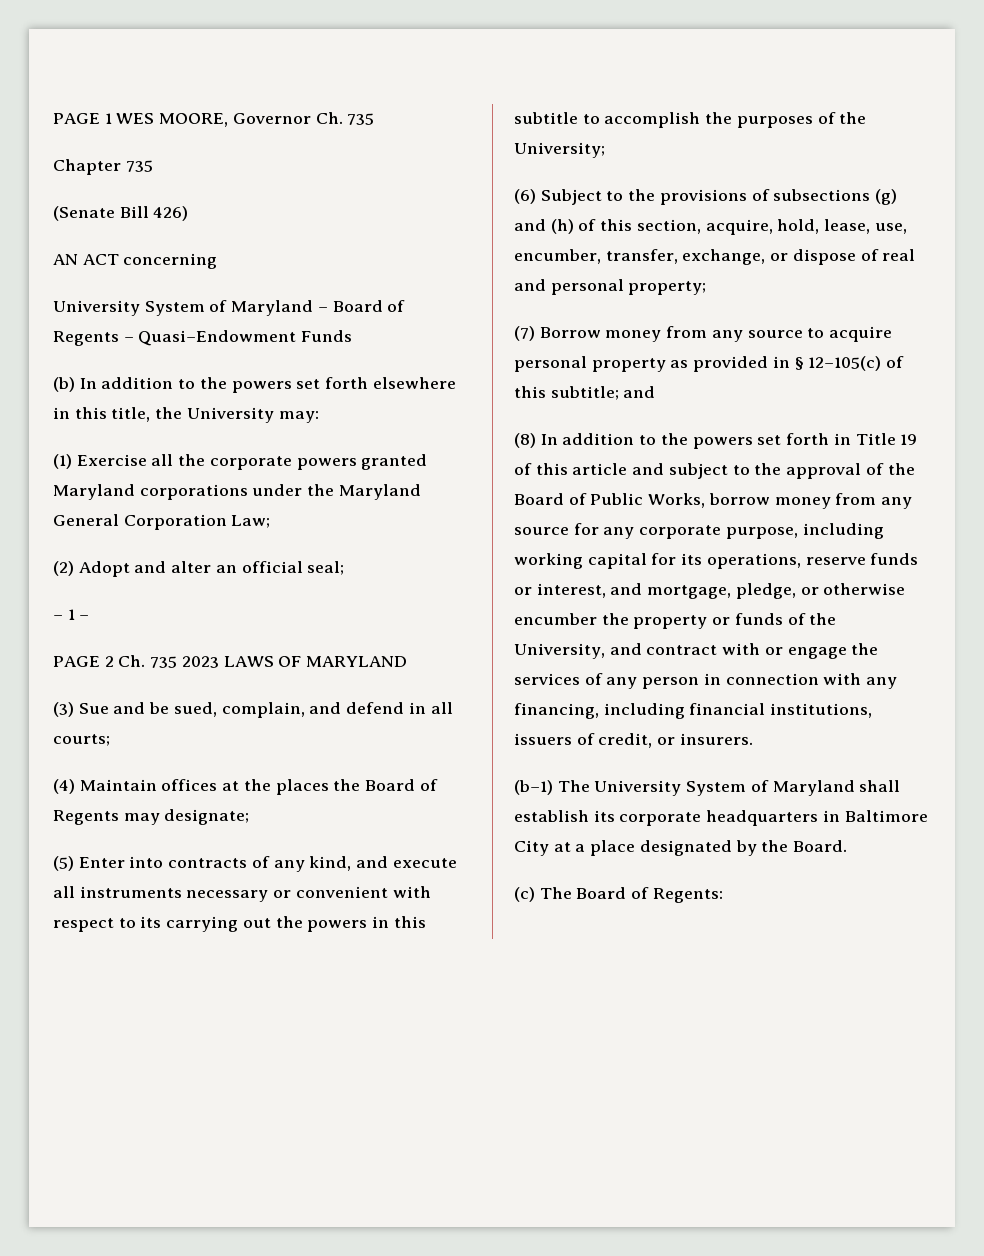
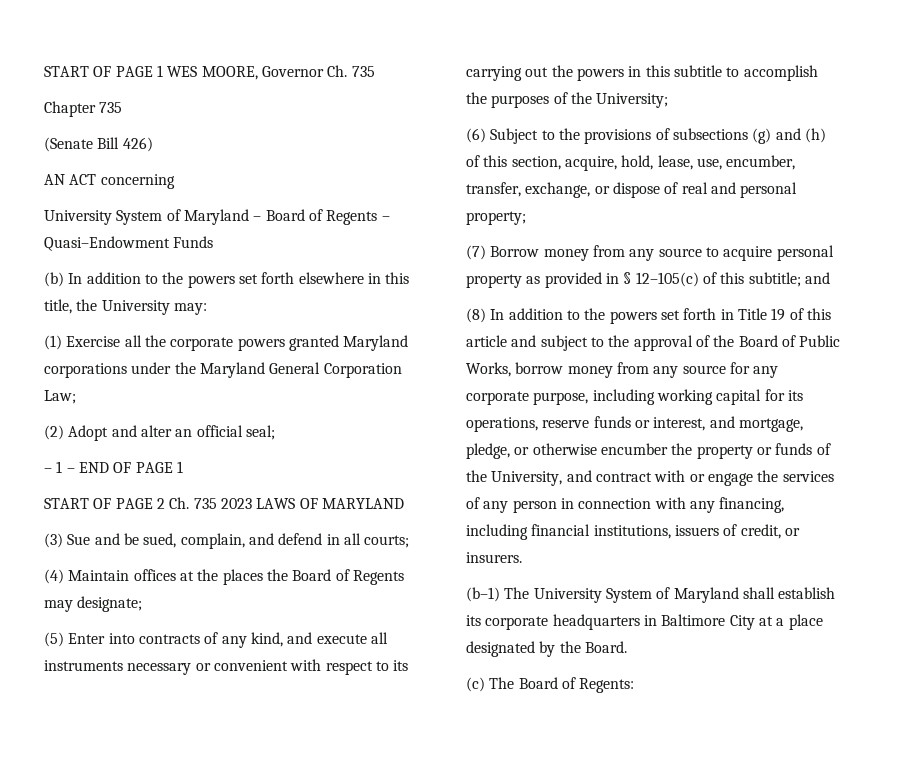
(53, 118) none -> [44,66,112,77] START OF
(90, 617) // -> [78,461,183,473] [44,498,112,509] END OF PAGE 1 // START OF

